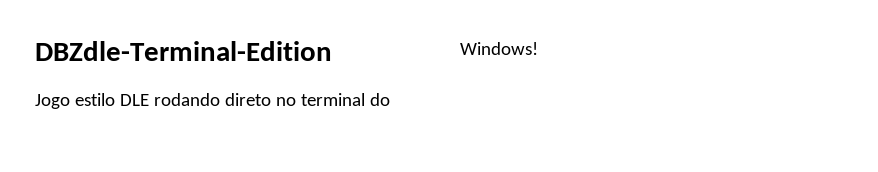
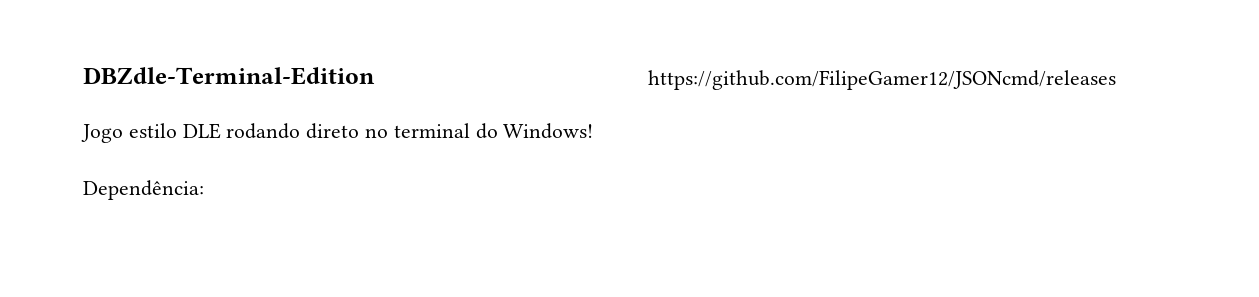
(538, 48) none -> [83,180,204,200] [648,70,1116,90] // Dependência: https://github.com/FilipeGamer12/JSONcmd/releases

